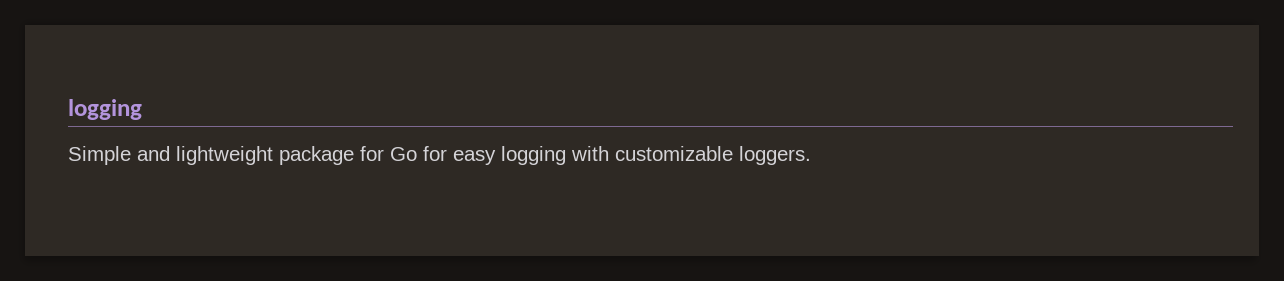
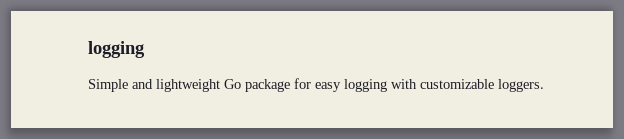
(273, 155) none -> [224,79,241,89] Go
[390,146,447,161] Go for -> (311, 83) none

